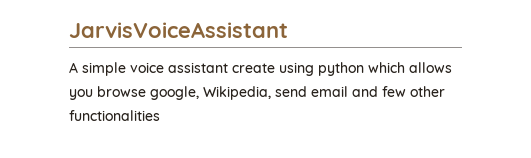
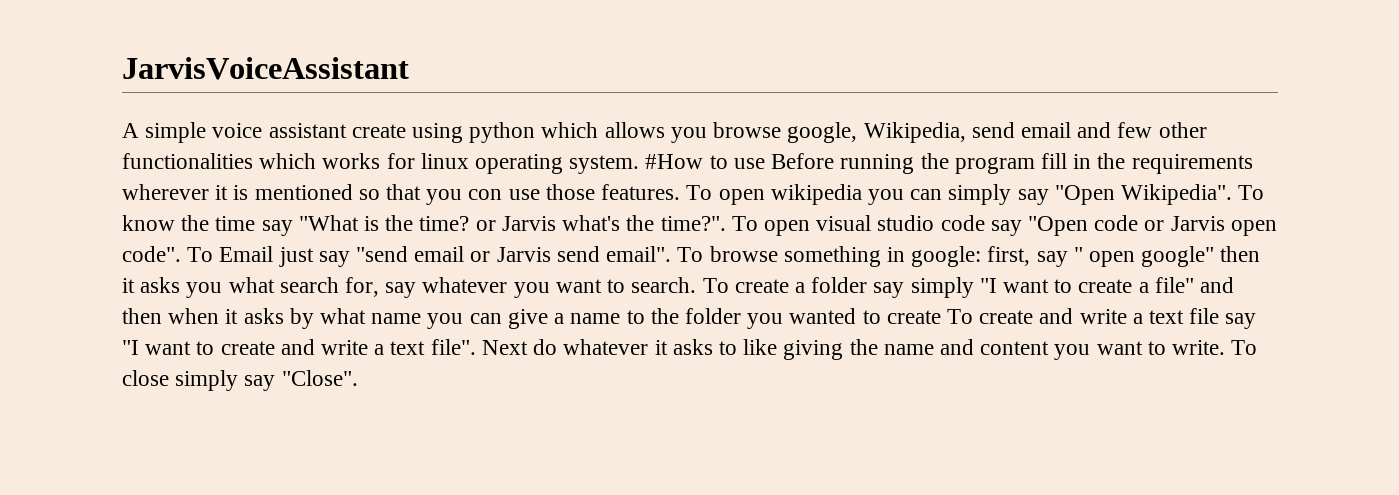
(160, 115) none -> [259,153,1253,174] [122,184,1265,205] [122,215,1277,236] [122,246,1261,267] [122,277,1235,298] [122,308,1257,329] [122,339,1258,360] [122,370,358,391] which works for linux operating system. #How to use Before running the program fill in the requirements wherever it is mentioned so that you con use those features. To open wikipedia you can simply say "Open Wikipedia". To know the time say "What is the time? or Jarvis what's the time?". To open visual studio code say "Open code or Jarvis open code". To Email just say "send email or Jarvis send email". To browse something in google: first, say " open google" then it asks you what search for, say whatever you want to search. To create a folder say simply "I want to create a file" and then when it asks by what name you can give a name to the folder you wanted to create To create and write a text file say "I want to create and write a text file". Next do whatever it asks to like giving the name and content you want to write. To close simply say "Close".

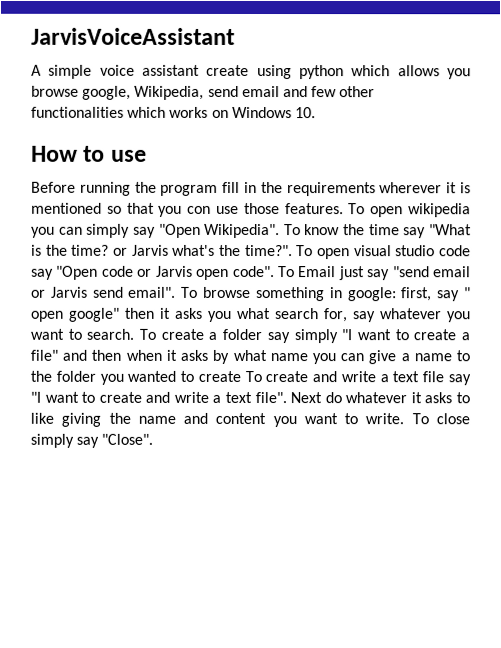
[386,153,704,174] for linux operating system. #How -> [211,106,316,119] [31,145,78,162] on Windows 10. // How
(765, 163) none -> (147, 155) //

